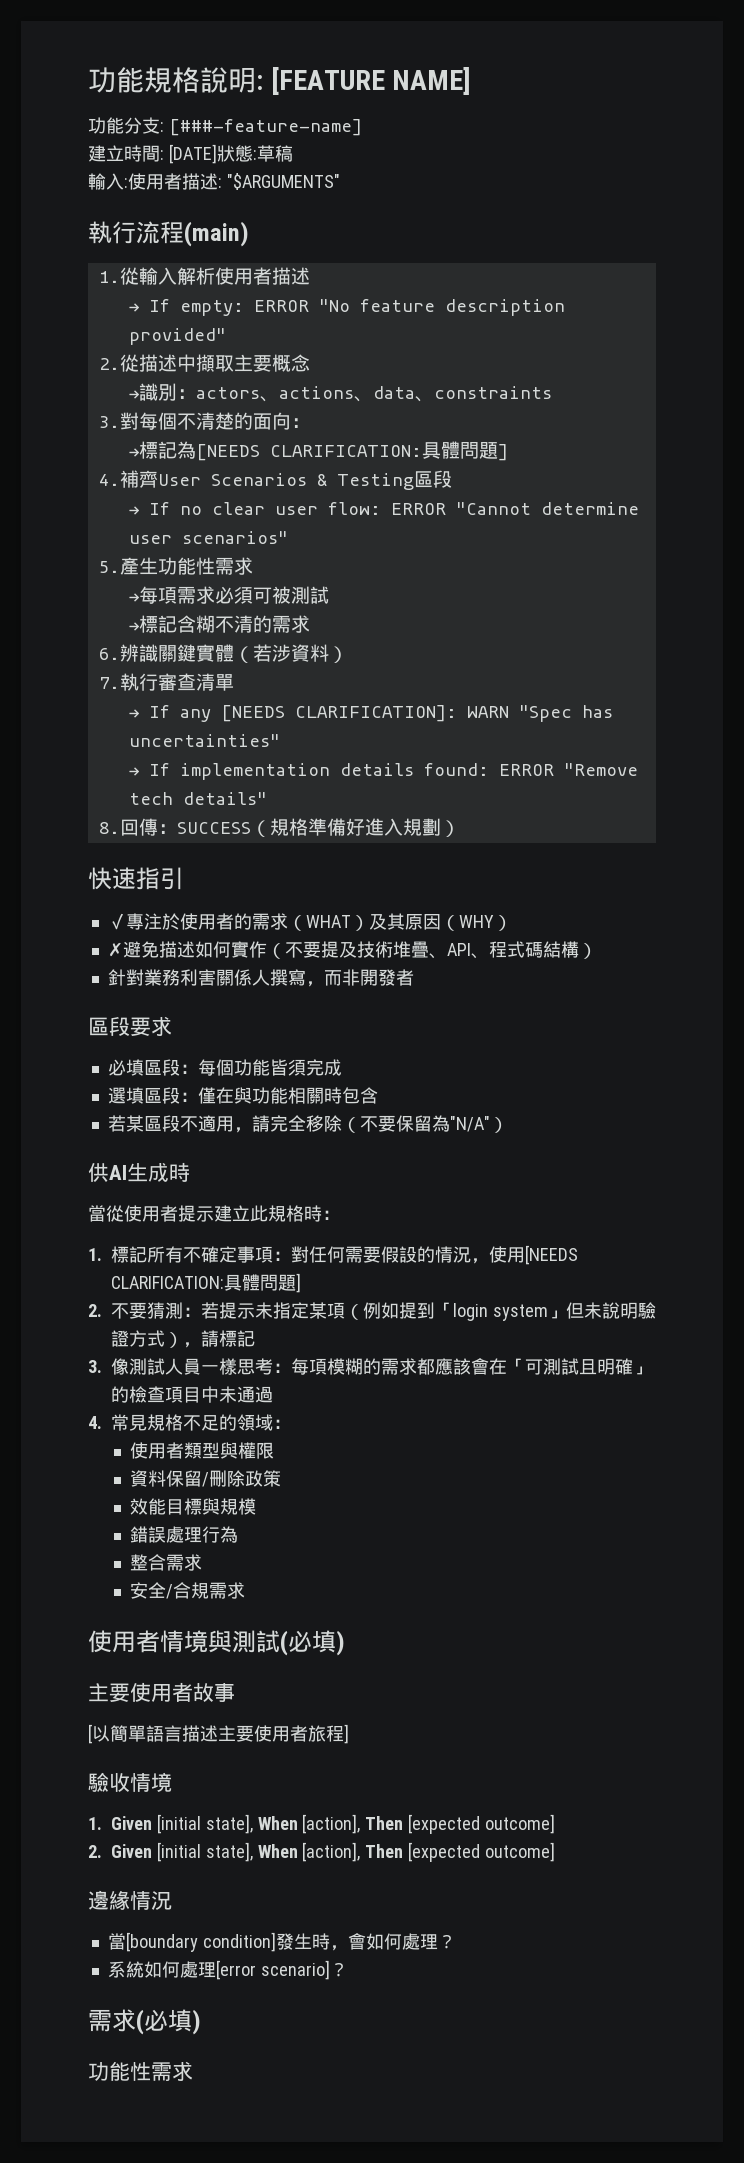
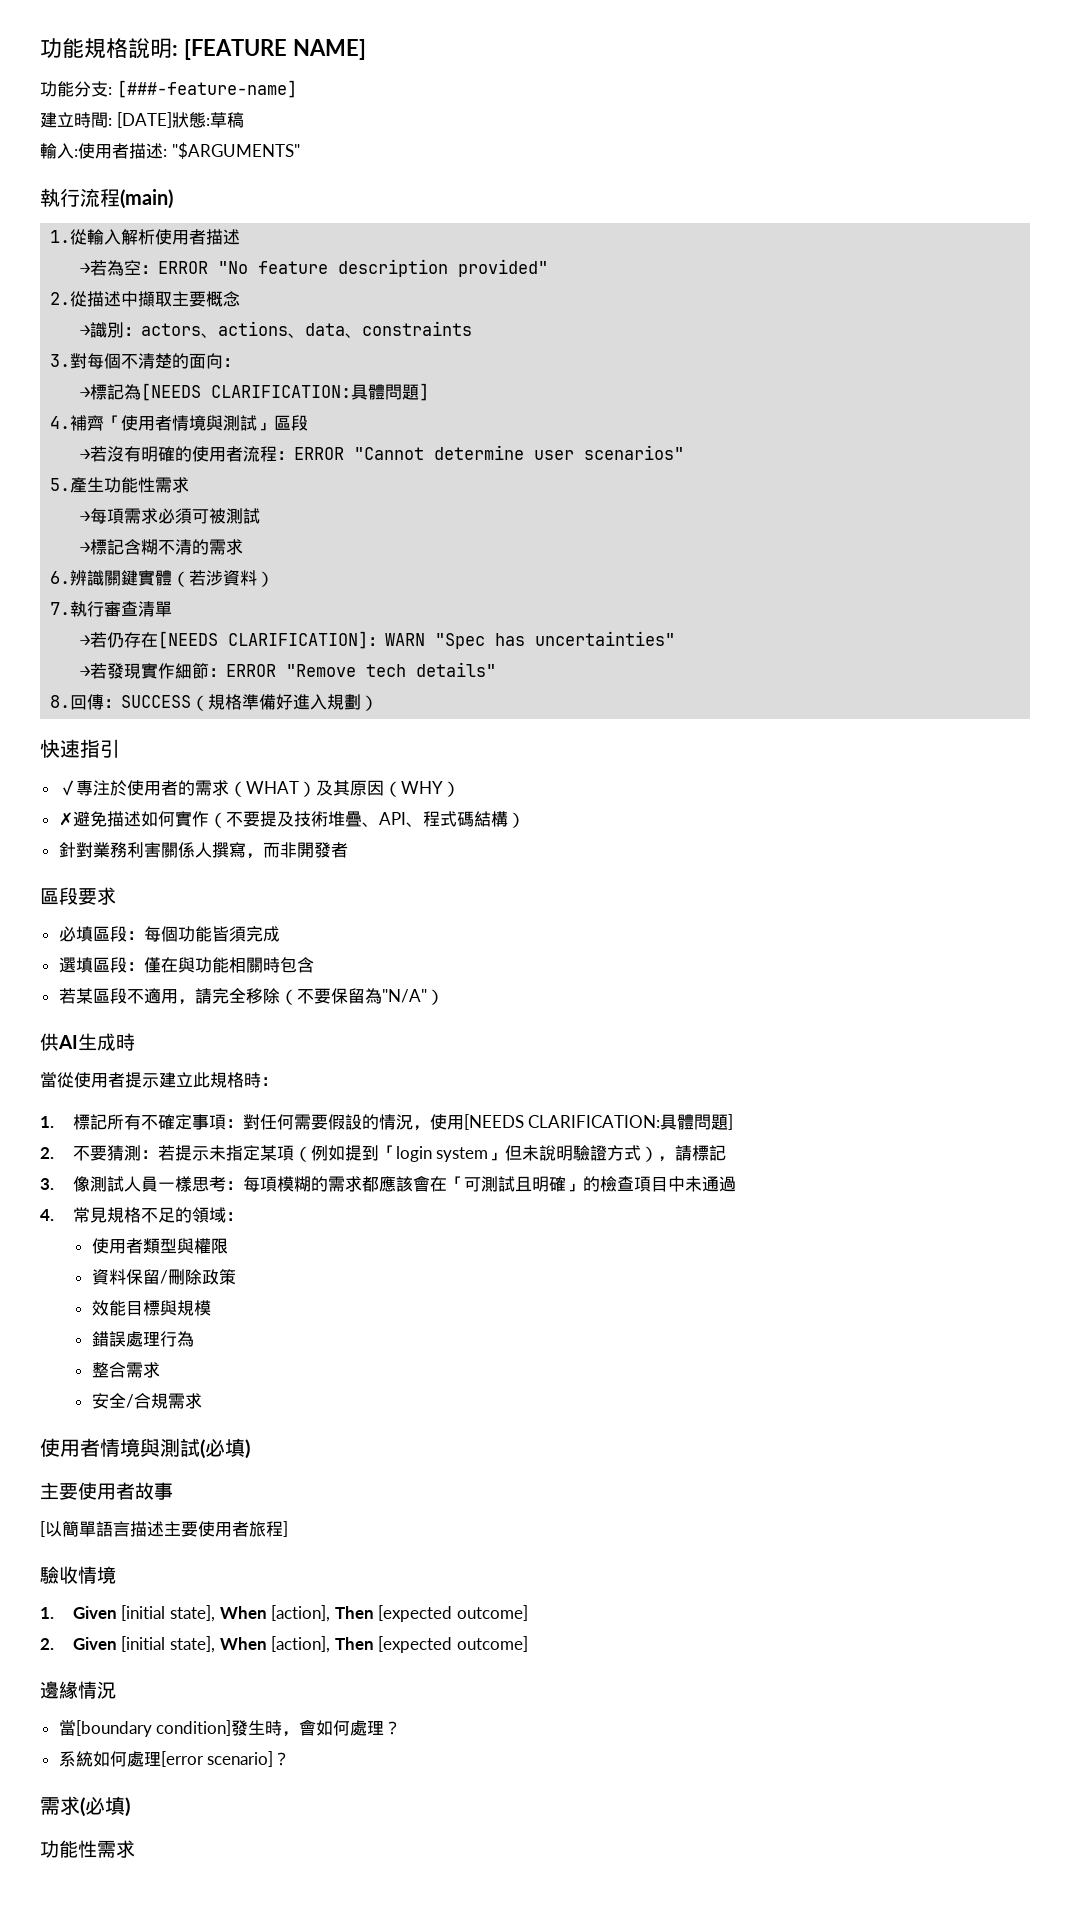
[148,299,244,316] If empty: -> [90,260,159,276] 若為空：
[157,470,452,490] [128,502,381,515] User Scenarios & Testing區段 // → If no clear user flow: -> [104,415,309,431] [80,446,295,462] 「使用者情境與測試」區段 // →若沒有明確的使用者流程：
[148,705,457,722] If any [NEEDS CLARIFICATION]: -> [90,631,386,649] 若仍存在[NEEDS CLARIFICATION]：
[148,763,489,780] If implementation details found: -> [90,663,227,679] 若發現實作細節：

